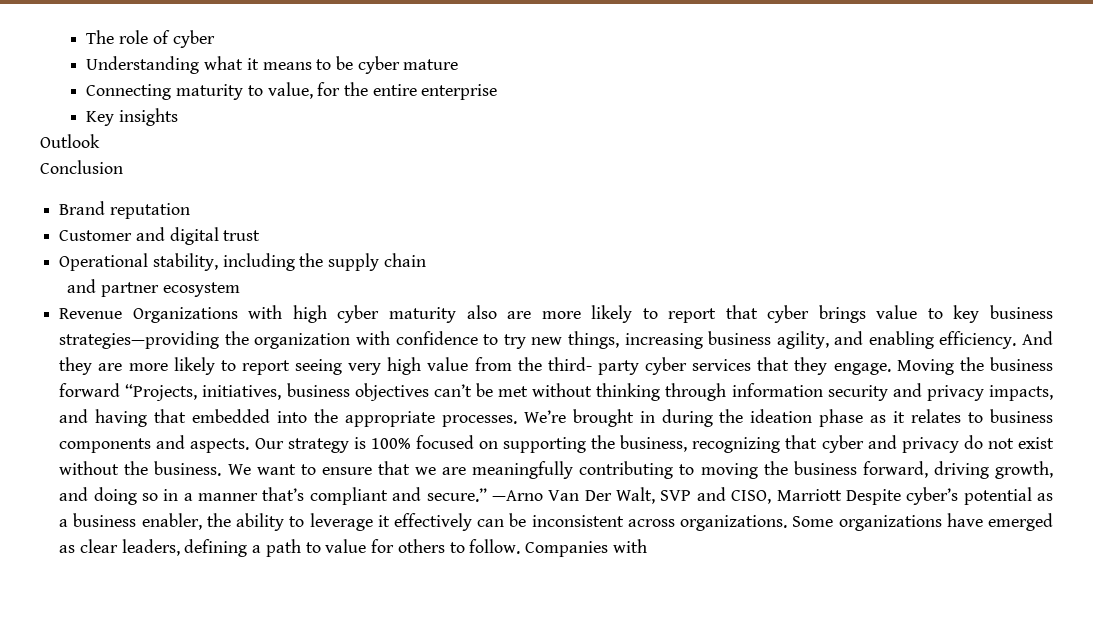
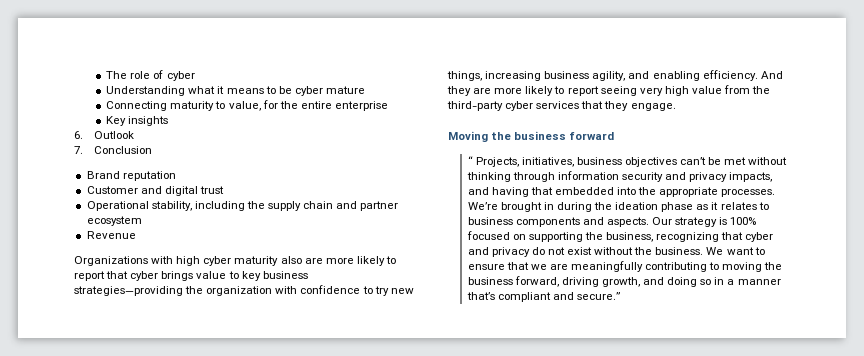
(179, 117) none -> [74,131,83,139] 6.
(100, 141) none -> [74,146,83,154] 7.
(426, 260) // -> (334, 205) none
(123, 313) none -> (136, 235) //
[547,357,639,375] third- party -> [447,101,503,111] third-party
(891, 369) none -> (676, 107) //
[125,384,198,401] “Projects, -> [467,156,519,167] // “ Projects,
[491,487,1053,505] [59,513,1054,531] [59,539,647,557] —Arno Van Der Walt, SVP and CISO, Marriott Despite cyber’s potential as a business enabler, the ability to leverage it effectively can be inconsistent across organizations. Some organizations have emerged as clear leaders, defining a path to value for others to follow. Companies with -> (620, 296) none

